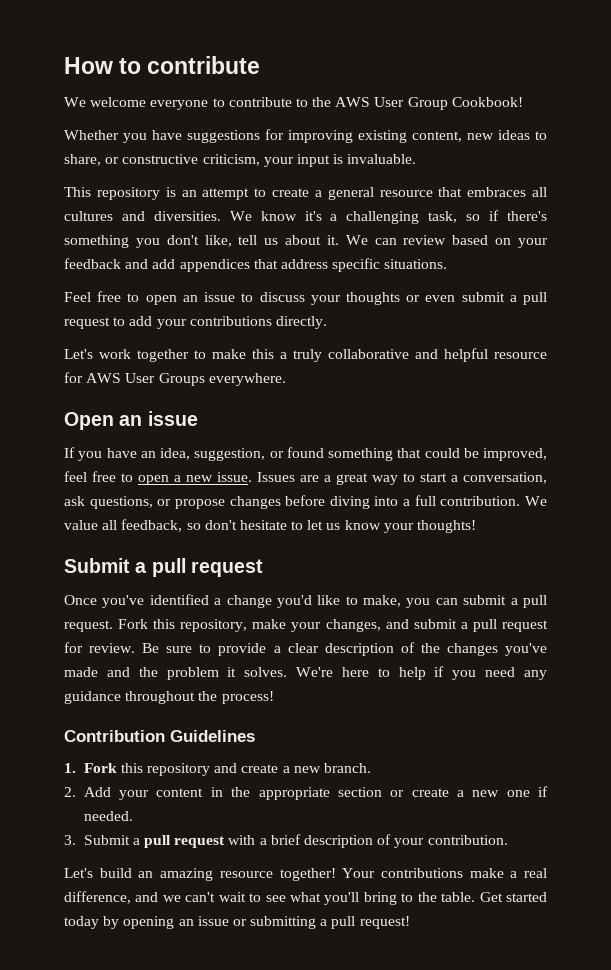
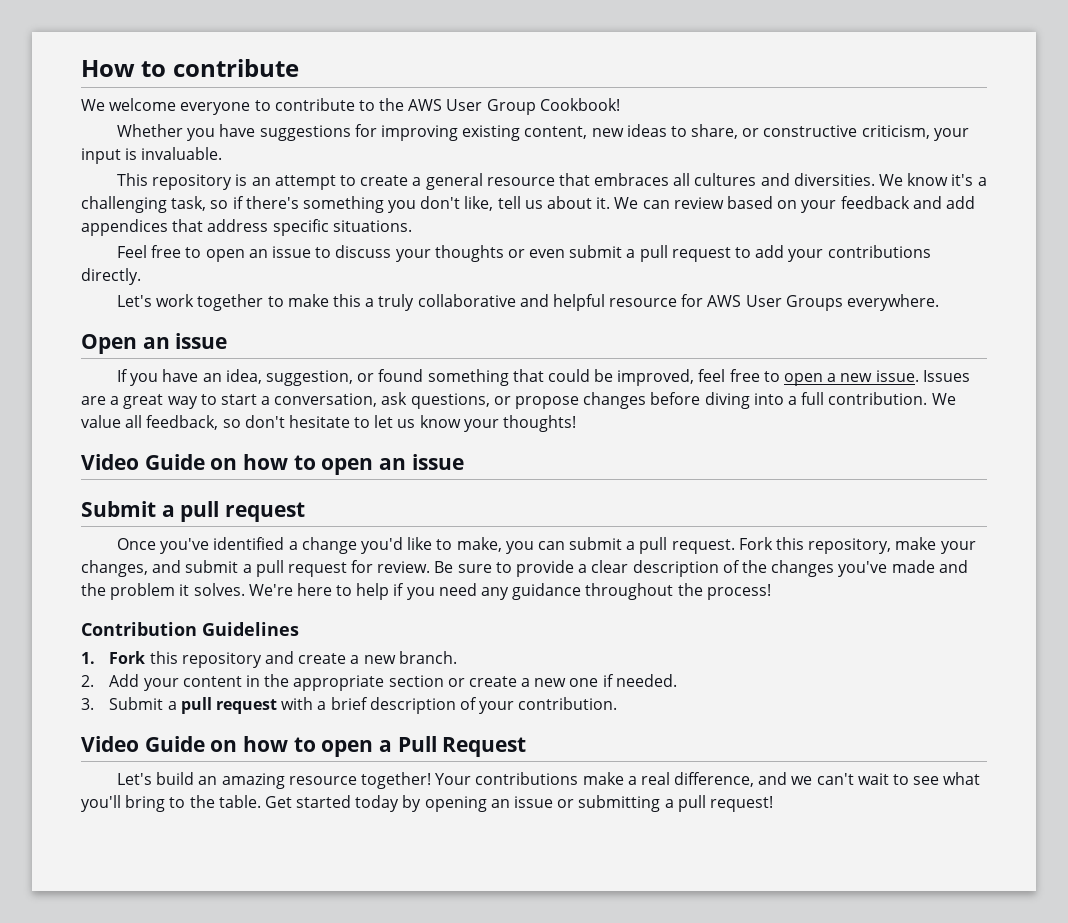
(477, 526) none -> [81,454,464,475] // Video Guide on how to open an issue
(508, 840) none -> [81,736,527,757] // Video Guide on how to open a Pull Request

